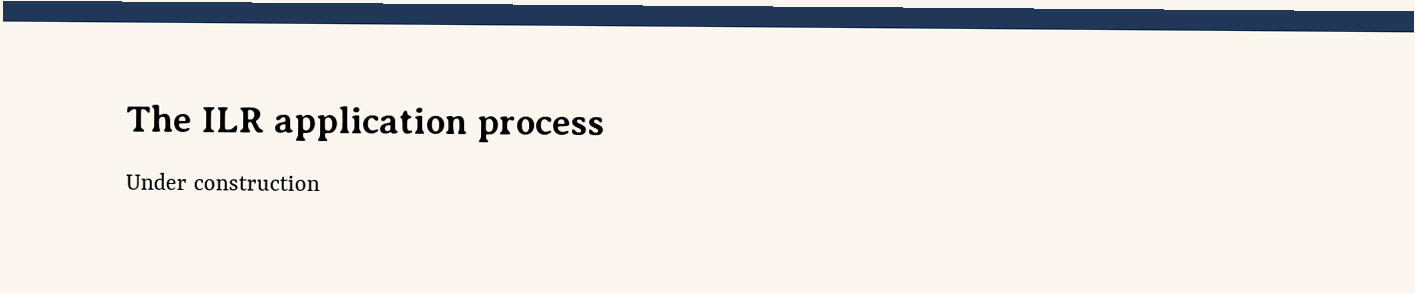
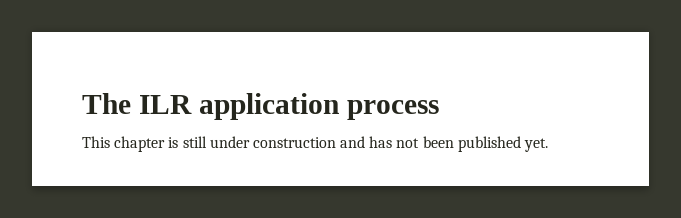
[125,172,320,192] Under construction -> [82,136,549,152] This chapter is still under construction and has not been published yet.

